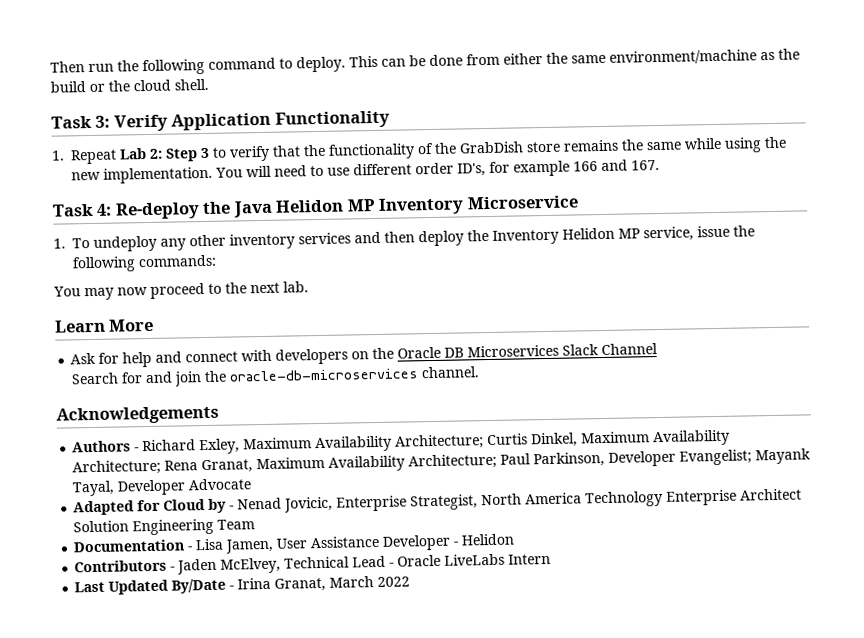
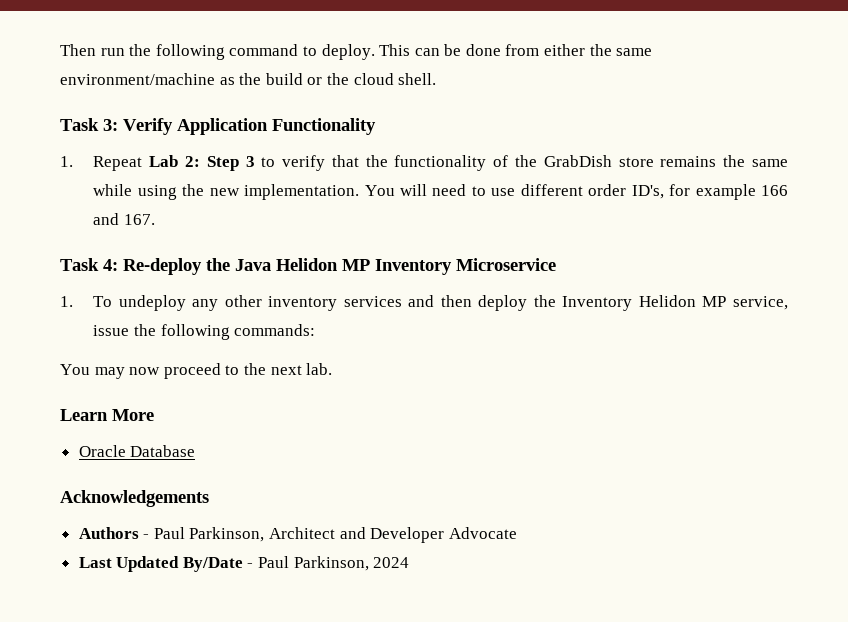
[70,343,659,368] [71,366,481,387] [56,405,219,425] [72,429,731,455] [72,448,812,476] [72,478,252,497] [73,488,803,516] [73,518,256,536] [73,533,515,554] [74,553,552,575] Ask for help and connect with developers on the Oracle DB Microservices Slack Channel // Search for and join the oracle-db-microservices channel. // Acknowledgements // Authors - Richard Exley, Maximum Availability Architecture; Curtis Dinkel, Maximum Availability Architecture; Rena Granat, Maximum Availability Architecture; Paul Parkinson, Developer Evangelist; Mayank Tayal, Developer Advocate // Adapted for Cloud by - Nenad Jovicic, Enterprise Strategist, North America Technology Enterprise Architect Solution Engineering Team // Documentation - Lisa Jamen, User Assistance Developer - Helidon // Contributors - Jaden McElvey, Technical Lead - Oracle LiveLabs Intern -> [78,445,196,457] [60,490,209,507] [78,527,517,543] Oracle Database // Acknowledgements // Authors - Paul Parkinson, Architect and Developer Advocate
[237,576,411,592] Irina Granat, March 2022 -> [258,556,410,571] Paul Parkinson, 2024

